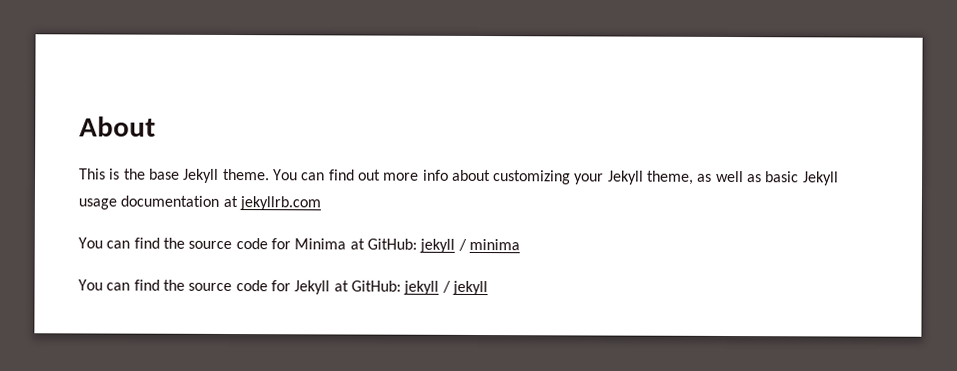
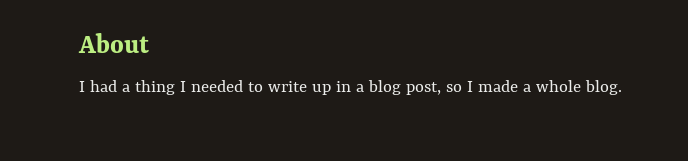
[79,168,839,186] [78,195,321,211] [78,237,520,253] [78,279,488,296] This is the base Jekyll theme. You can find out more info about customizing your Jekyll theme, as well as basic Jekyll usage documentation at jekyllrb.com // You can find the source code for Minima at GitHub: jekyll / minima // You can find the source code for Jekyll at GitHub: jekyll / jekyll -> [79,80,622,95] I had a thing I needed to write up in a blog post, so I made a whole blog.

